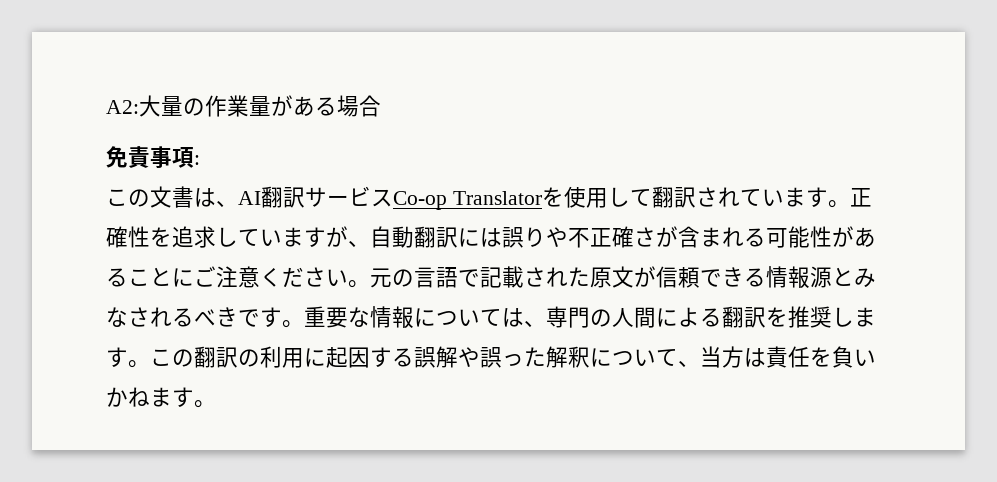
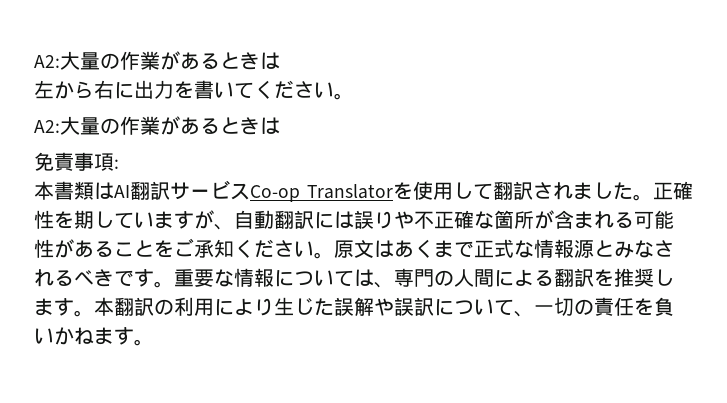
[106,95,381,117] A2:大量の作業量がある場合 -> [34,51,280,70] [34,80,354,100] [34,116,280,135] A2:大量の作業があるときは // 左から右に出力を書いてください。 // A2:大量の作業があるときは
[106,186,238,208] この文書は、 -> [34,181,114,200] 本書類は
[739,187,828,207] ています -> [573,182,633,200] ました
[172,226,216,248] 追求 -> [74,210,94,229] 期
[634,227,656,247] さ -> [474,210,534,229] な箇所
[172,266,766,288] にご注意ください。元の言語で記載された原文が信頼できる -> [154,238,534,259] をご承知ください。原文はあくまで正式な
[150,349,194,367] この -> [94,297,114,316] 本
[326,346,590,368] 起因する誤解や誤った解釈 -> [234,297,434,316] より生じた誤解や誤訳
[700,346,766,368] 当方は -> [534,297,594,316] 一切の

